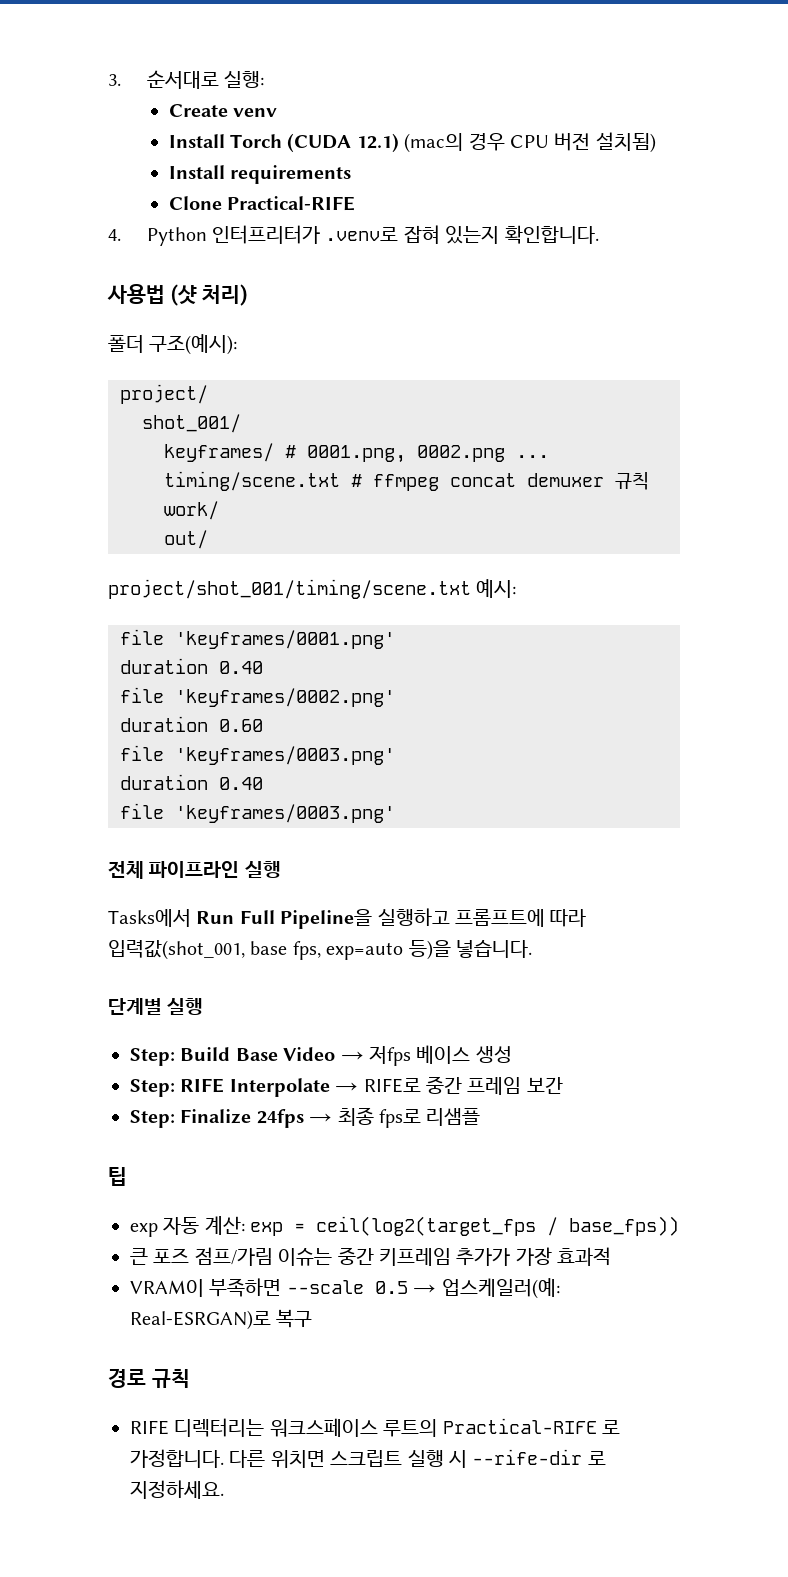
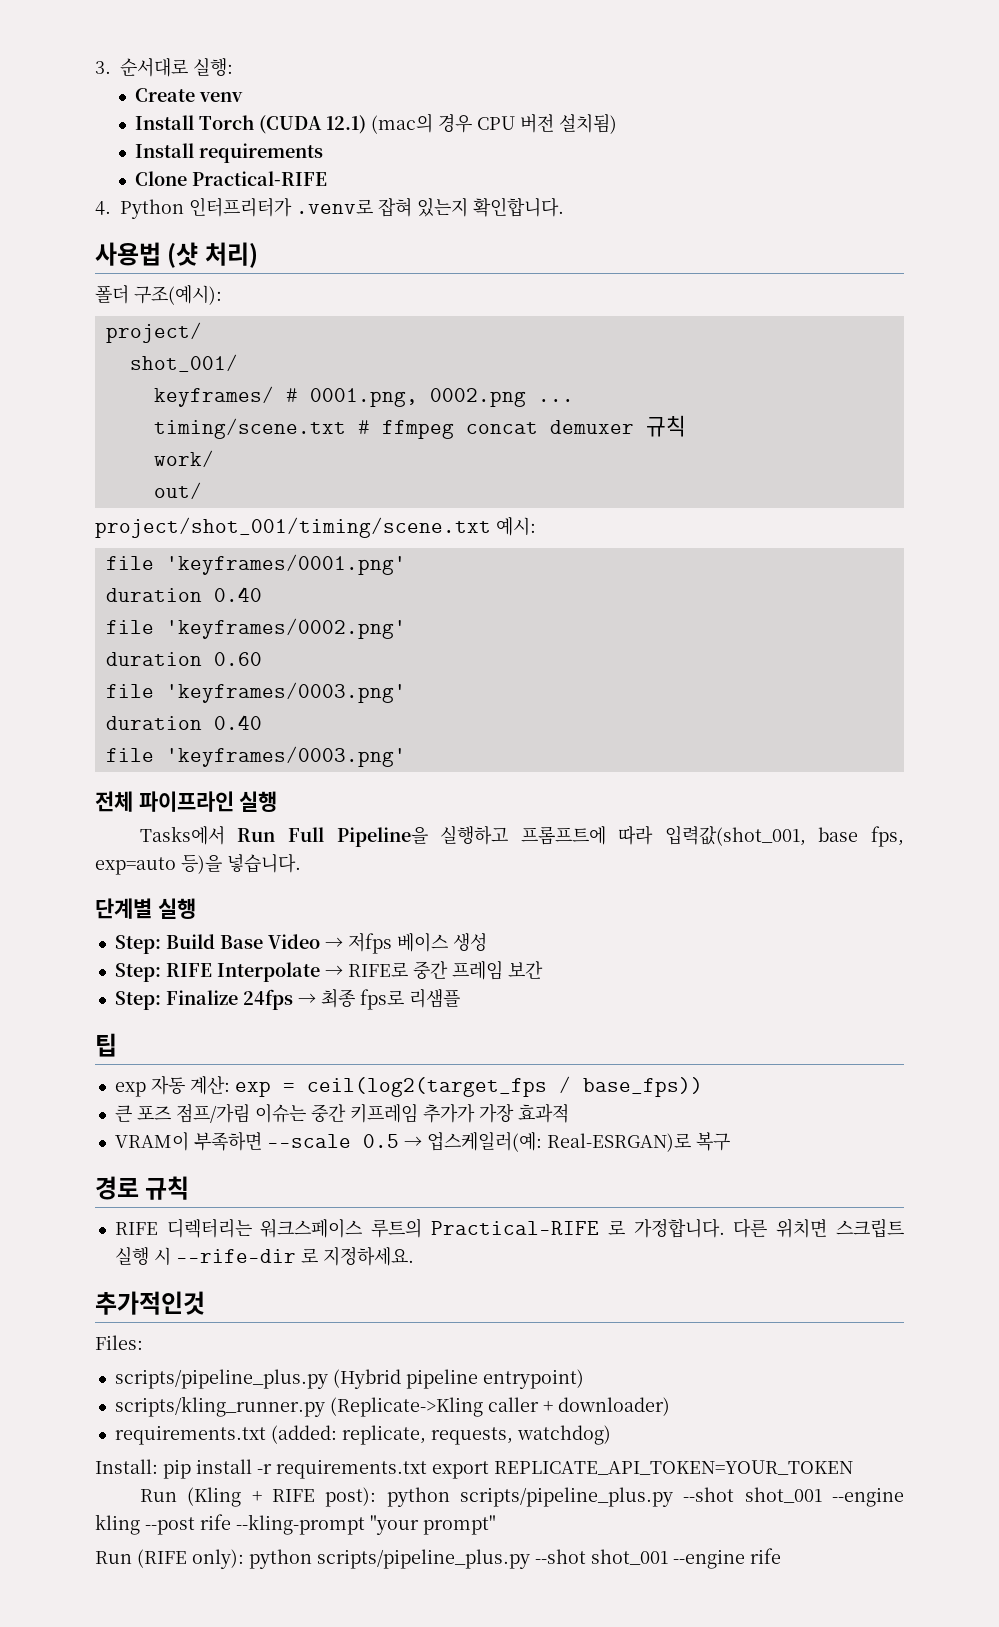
(224, 1489) none -> [95,1291,205,1315] [95,1335,143,1350] [114,1369,584,1389] [114,1396,670,1417] [114,1425,611,1445] [95,1459,853,1479] [139,1487,904,1507] [95,1514,496,1535] [95,1548,781,1569] // 추가적인것 // Files: // scripts/pipeline_plus.py (Hybrid pipeline entrypoint) // scripts/kling_runner.py (Replicate->Kling caller + downloader) // requirements.txt (added: replicate, requests, watchdog) // Install: pip install -r requirements.txt export REPLICATE_API_TOKEN=YOUR_TOKEN // Run (Kling + RIFE post): python scripts/pipeline_plus.py --shot shot_001 --engine kling --post rife --kling-prompt "your prompt" // Run (RIFE only): python scripts/pipeline_plus.py --shot shot_001 --engine rife

